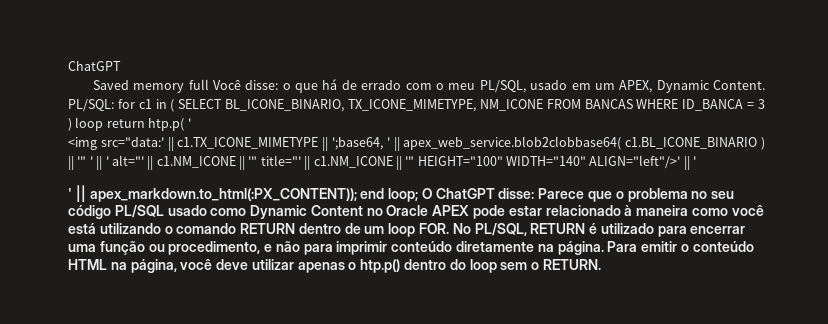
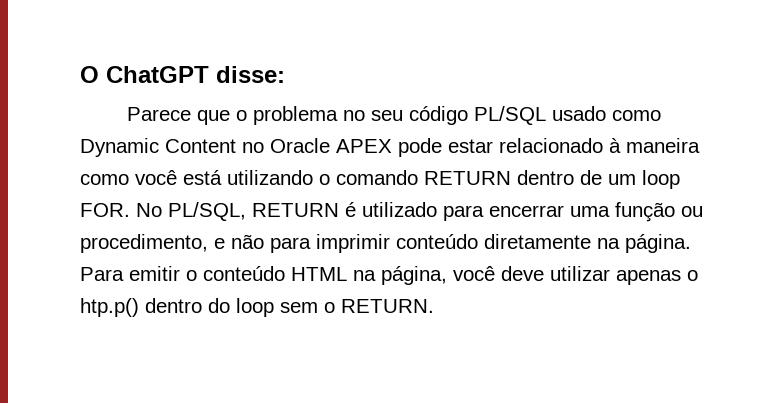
[68,61,121,71] [92,79,766,93] [68,99,766,112] [68,117,191,131] [68,136,765,151] [68,155,697,170] [68,185,419,202] ChatGPT // Saved memory full Você disse: o que há de errado com o meu PL/SQL, usado em um APEX, Dynamic Content. PL/SQL: for c1 in ( SELECT BL_ICONE_BINARIO, TX_ICONE_MIMETYPE, NM_ICONE FROM BANCAS WHERE ID_BANCA = 3 ) loop return htp.p( ' // <img src="data:' || c1.TX_ICONE_MIMETYPE || ';base64, ' || apex_web_service.blob2clobbase64( c1.BL_ICONE_BINARIO ) || '" ' || ' alt="' || c1.NM_ICONE || '" title="' || c1.NM_ICONE || '" HEIGHT="100" WIDTH="140" ALIGN="left"/>' || ' // ' || apex_markdown.to_html(:PX_CONTENT)); end loop; -> (80, 74) none
(535, 193) none -> (285, 74) //

